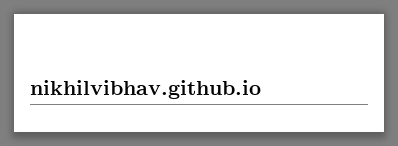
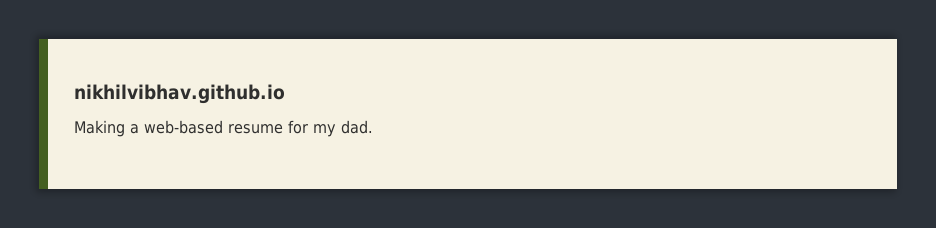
(261, 89) none -> [74,120,373,137] // Making a web-based resume for my dad.

